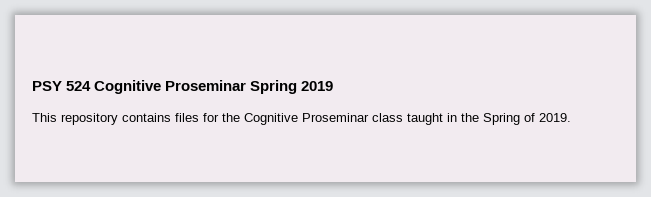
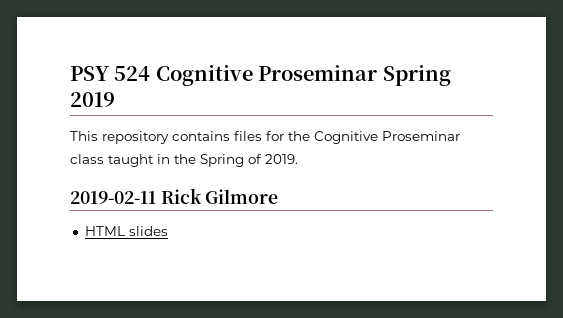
(571, 117) none -> [70,188,279,204] [84,226,168,236] // 2019-02-11 Rick Gilmore // HTML slides

